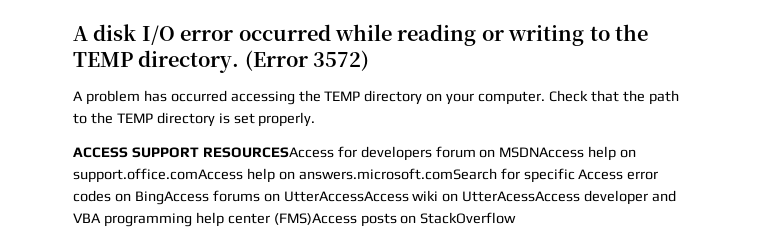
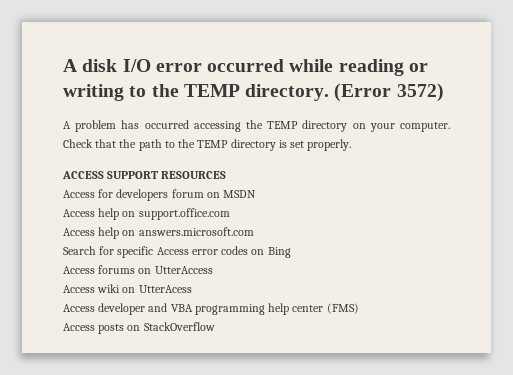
[202,147,334,158] RESOURCESAccess -> [161,171,227,179] [63,190,95,198] RESOURCES // Access
[499,146,637,161] [73,168,497,183] MSDNAccess help on support.office.comAccess help on answers.microsoft.comSearch -> [223,190,257,198] [63,208,230,220] [63,227,254,239] [63,246,96,255] MSDN // Access help on support.office.com // Access help on answers.microsoft.com // Search
[134,190,581,205] BingAccess forums on UtterAccessAccess wiki on UtterAcessAccess -> [267,247,291,258] [63,265,213,274] [63,284,192,293] [63,304,95,312] Bing // Access forums on UtterAccess // Access wiki on UtterAcess // Access
[273,213,357,225] (FMS)Access -> [326,303,359,314] [63,323,95,331] (FMS) // Access

